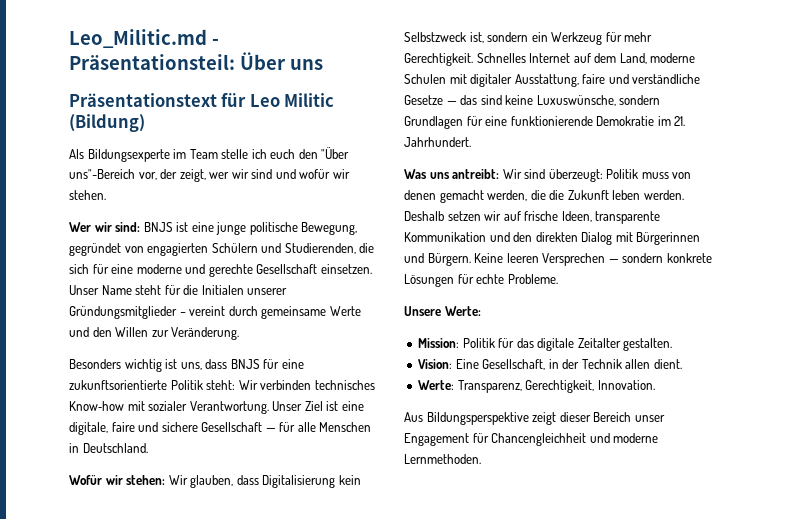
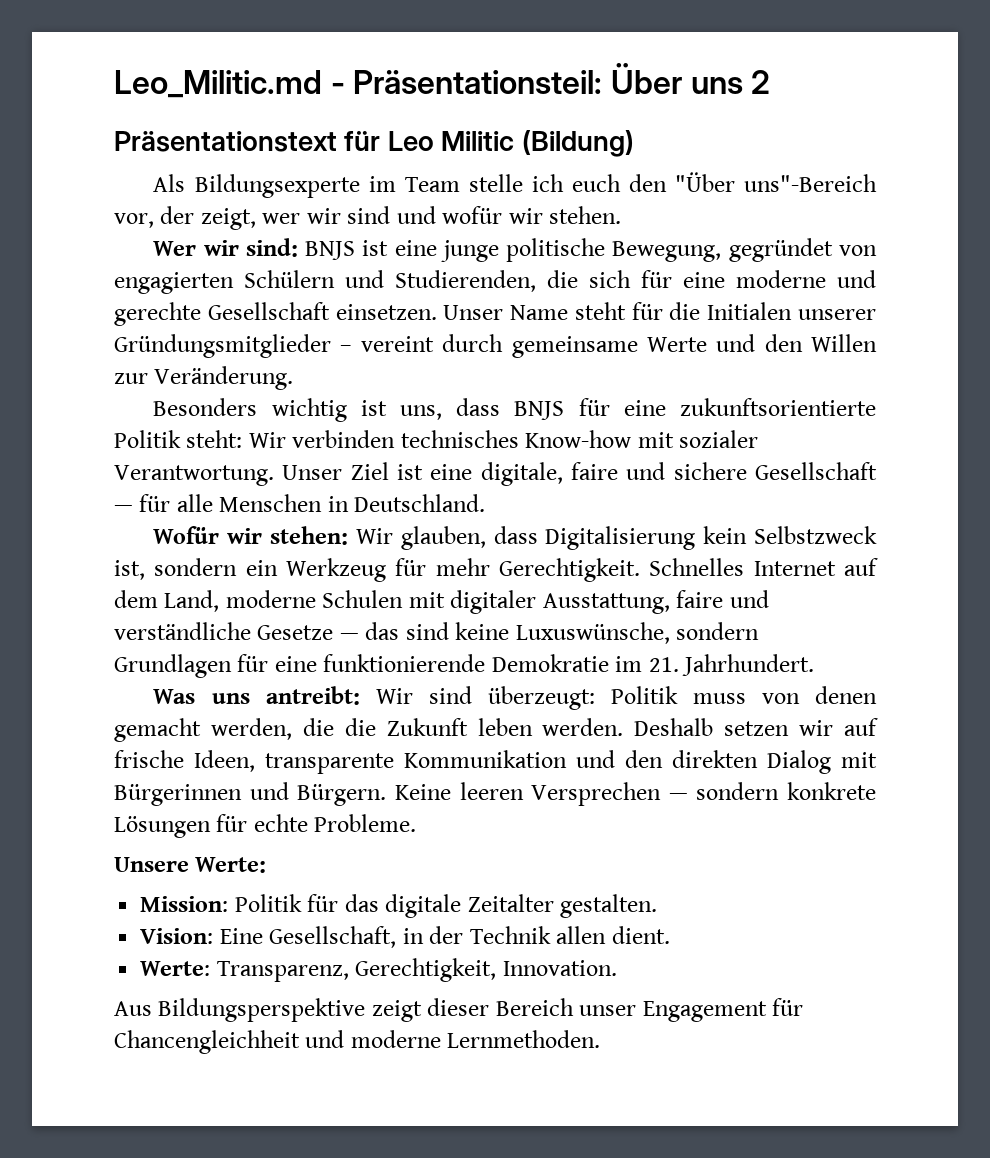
(323, 64) none -> [751,70,771,94] 2

